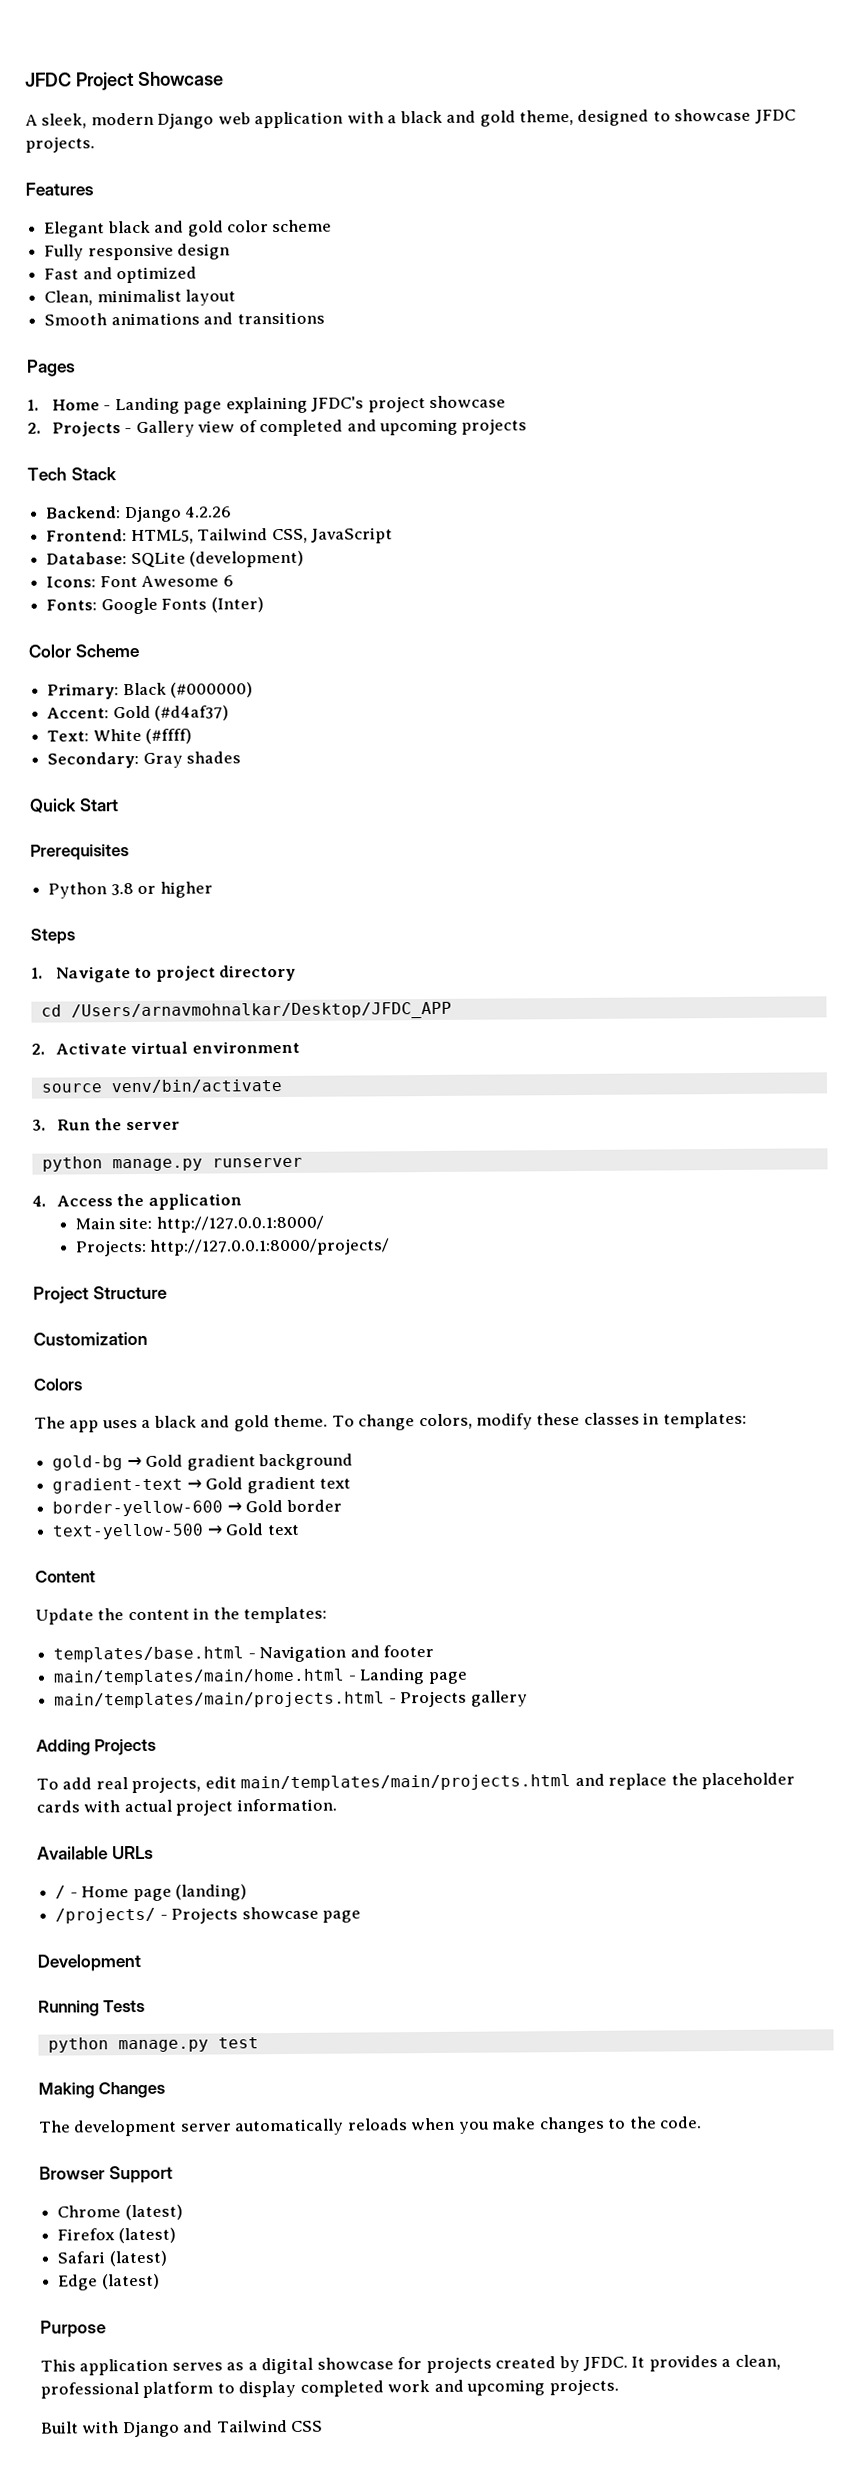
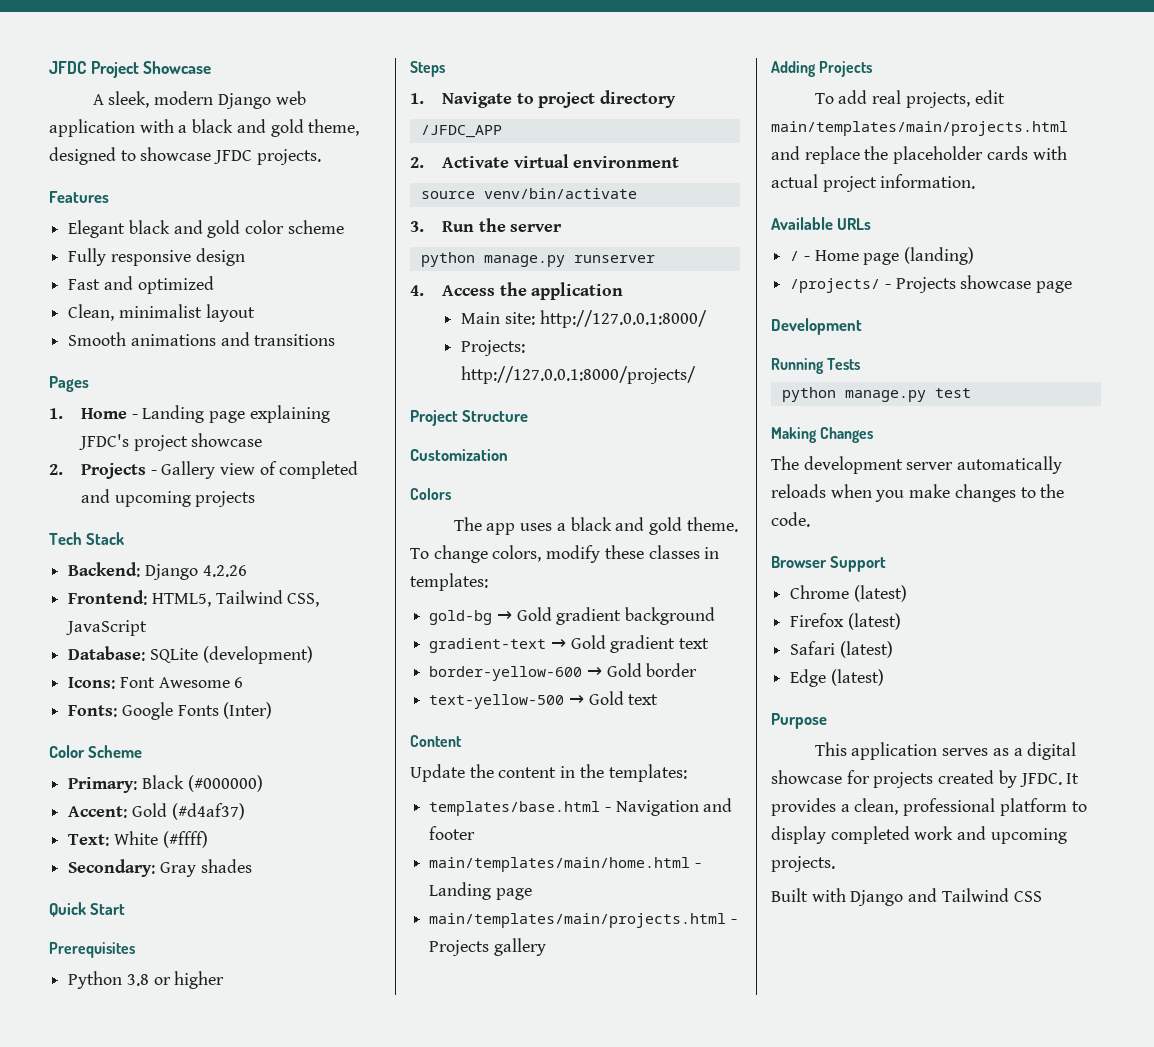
[40,1001,452,1021] cd /Users/arnavmohnalkar/Desktop/JFDC_APP -> [420,125,502,138] /JFDC_APP

